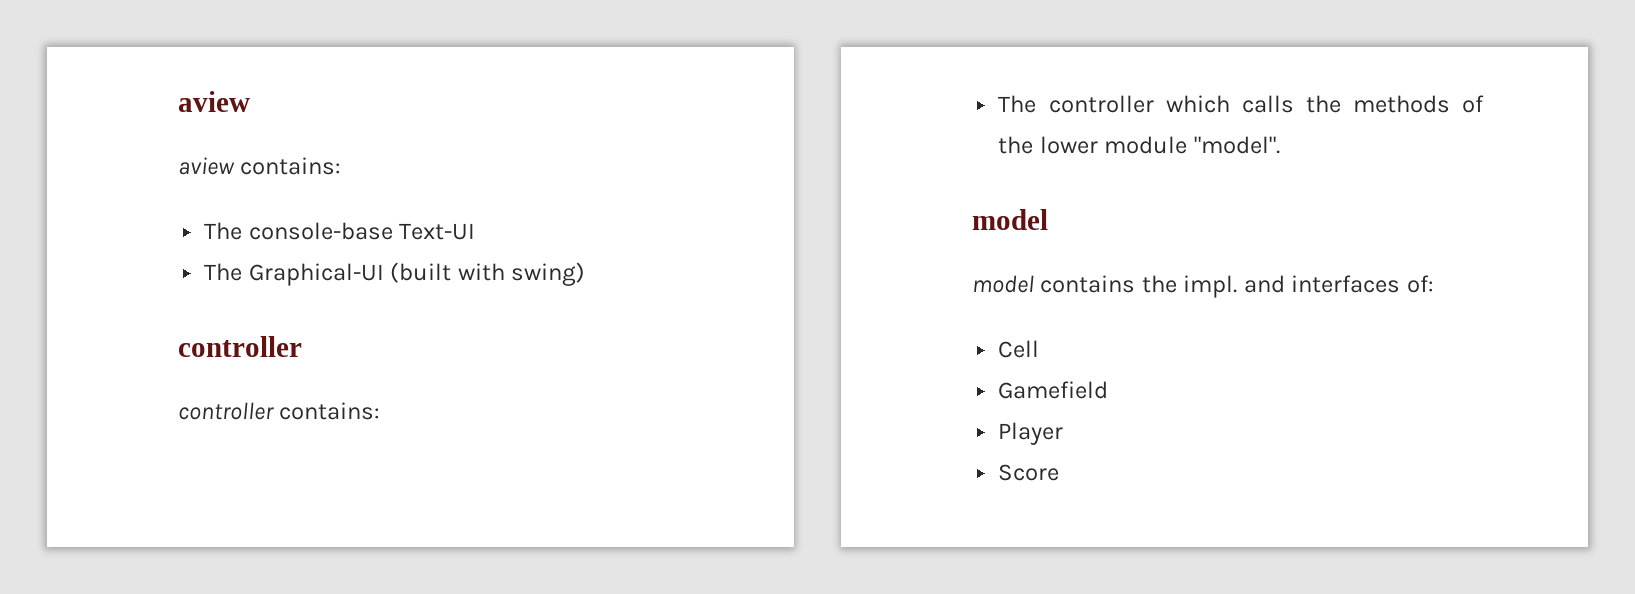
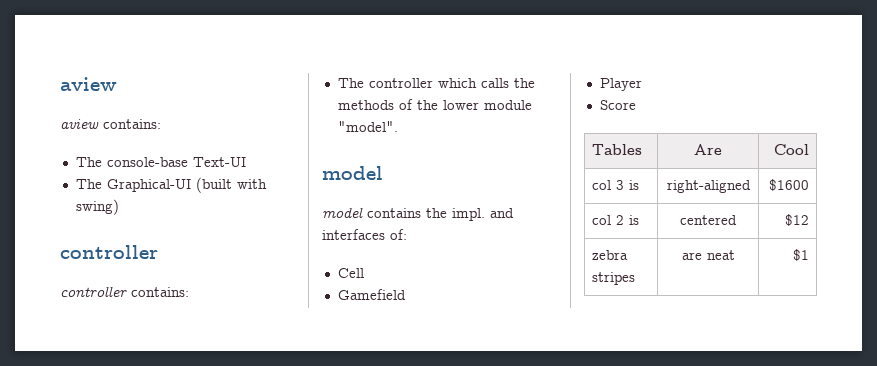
(1060, 472) none -> [592,144,643,155] [694,144,722,155] [773,144,809,155] [592,180,640,190] [666,180,751,193] [768,179,809,191] [592,215,640,225] [680,215,737,225] [784,214,809,226] [592,250,629,260] [592,272,636,285] [681,250,735,260] [792,249,809,261] // Tables | Are | Cool // col 3 is | right-aligned | $1600 // col 2 is | centered | $12 // zebra stripes | are neat | $1

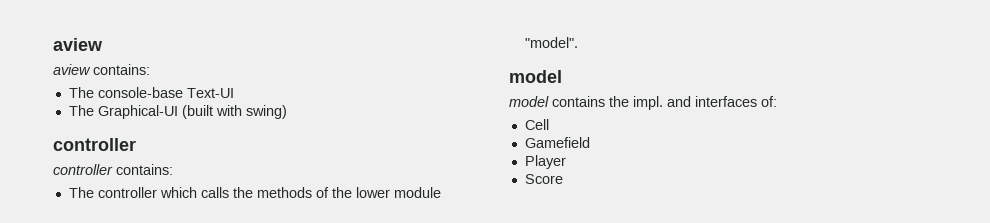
[592,144,643,155] [694,144,722,155] [773,144,809,155] [592,180,640,190] [666,180,751,193] [768,179,809,191] [592,215,640,225] [680,215,737,225] [784,214,809,226] [592,250,629,260] [592,272,636,285] [681,250,735,260] [792,249,809,261] // Tables | Are | Cool // col 3 is | right-aligned | $1600 // col 2 is | centered | $12 // zebra stripes | are neat | $1 -> (563, 179) none

